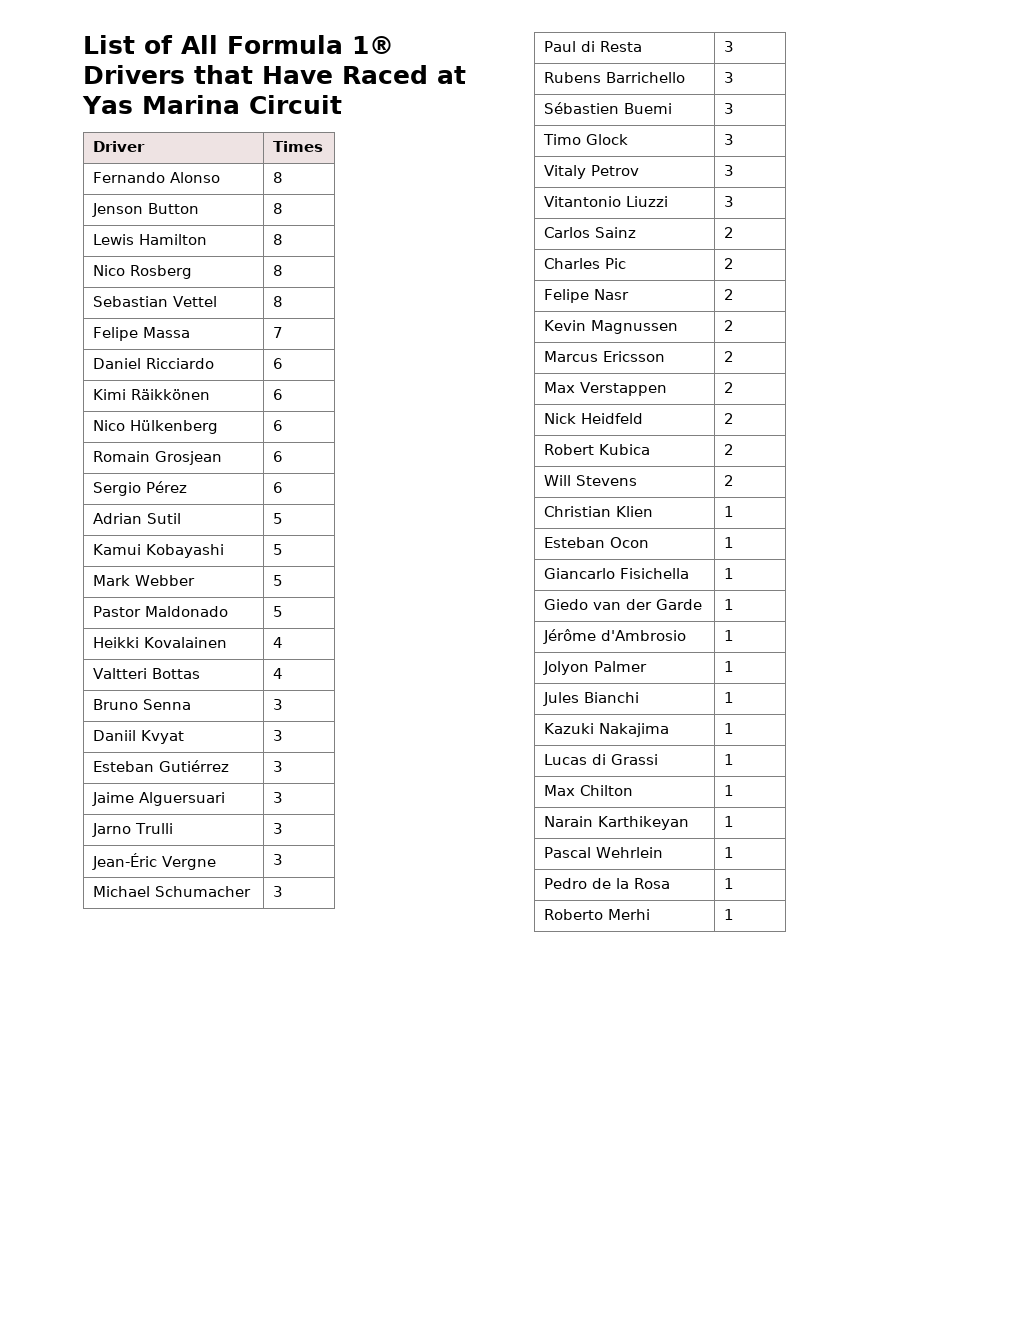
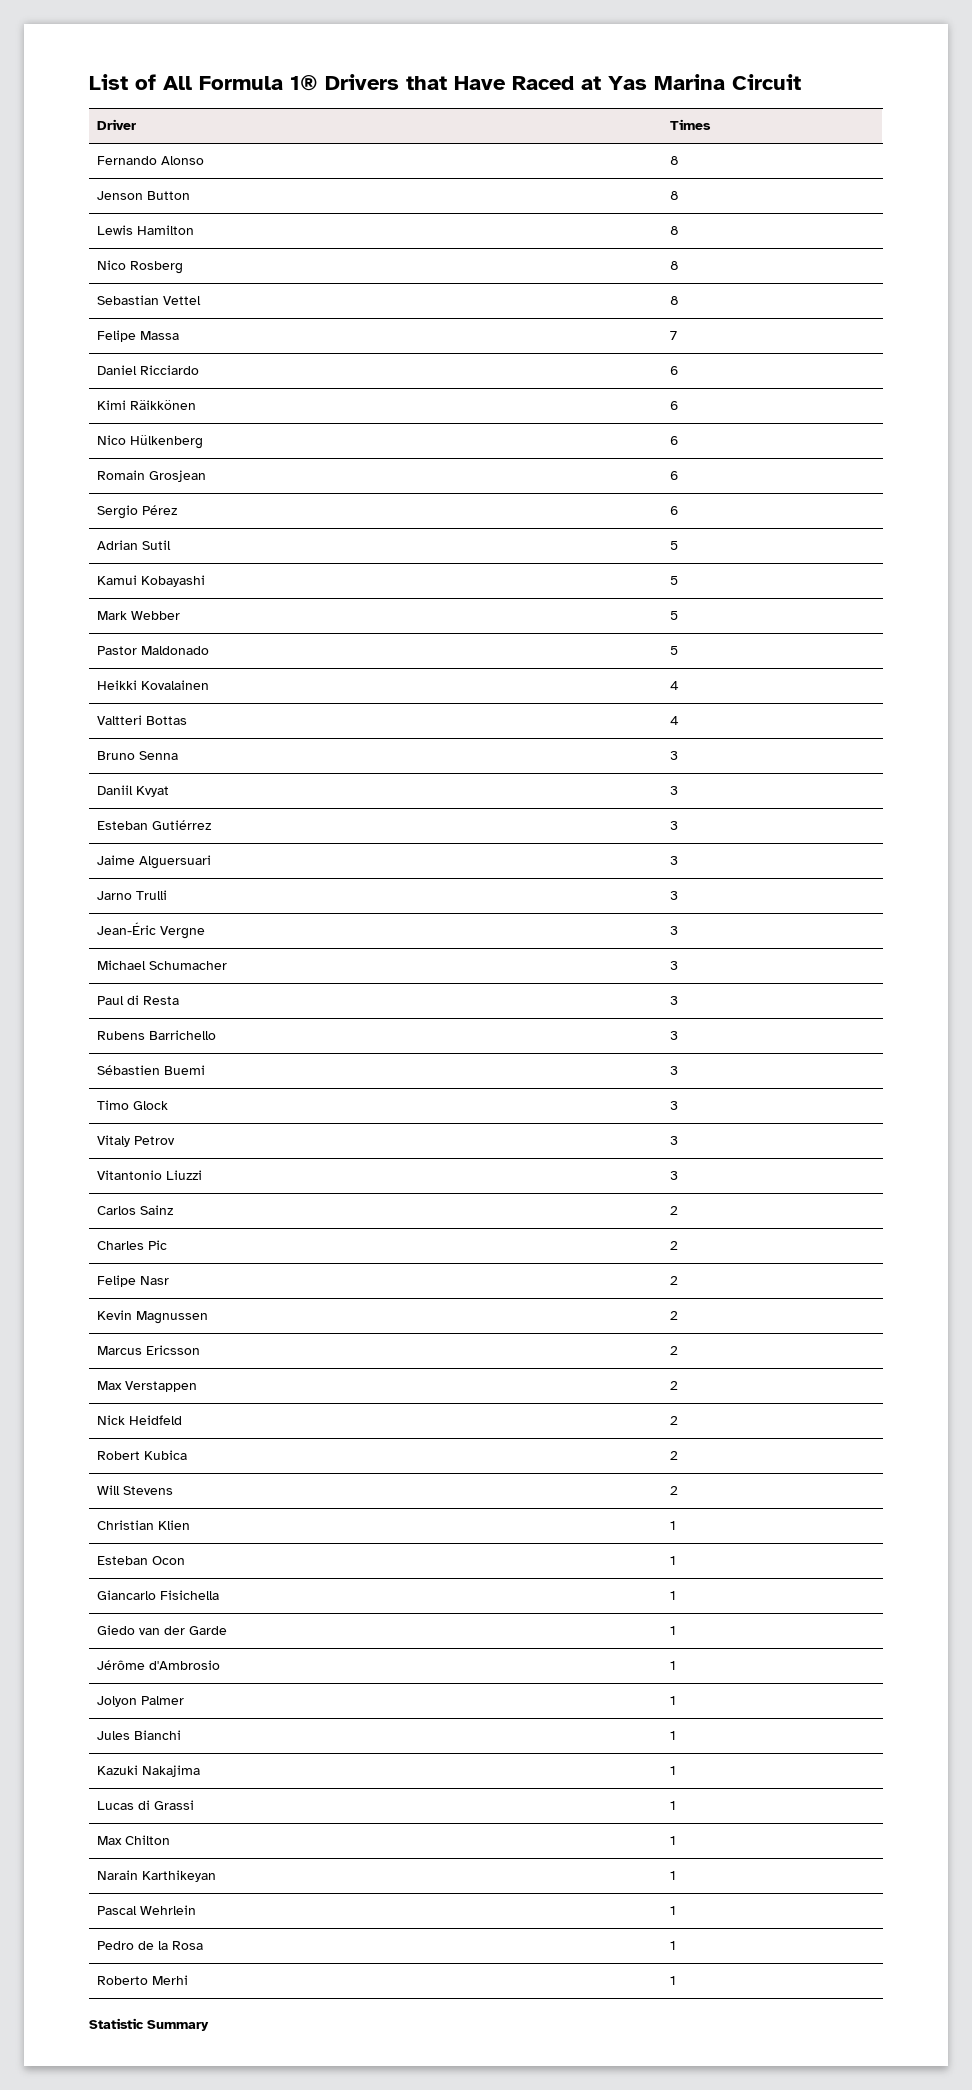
(735, 914) none -> [89,2018,209,2031] // Statistic Summary

